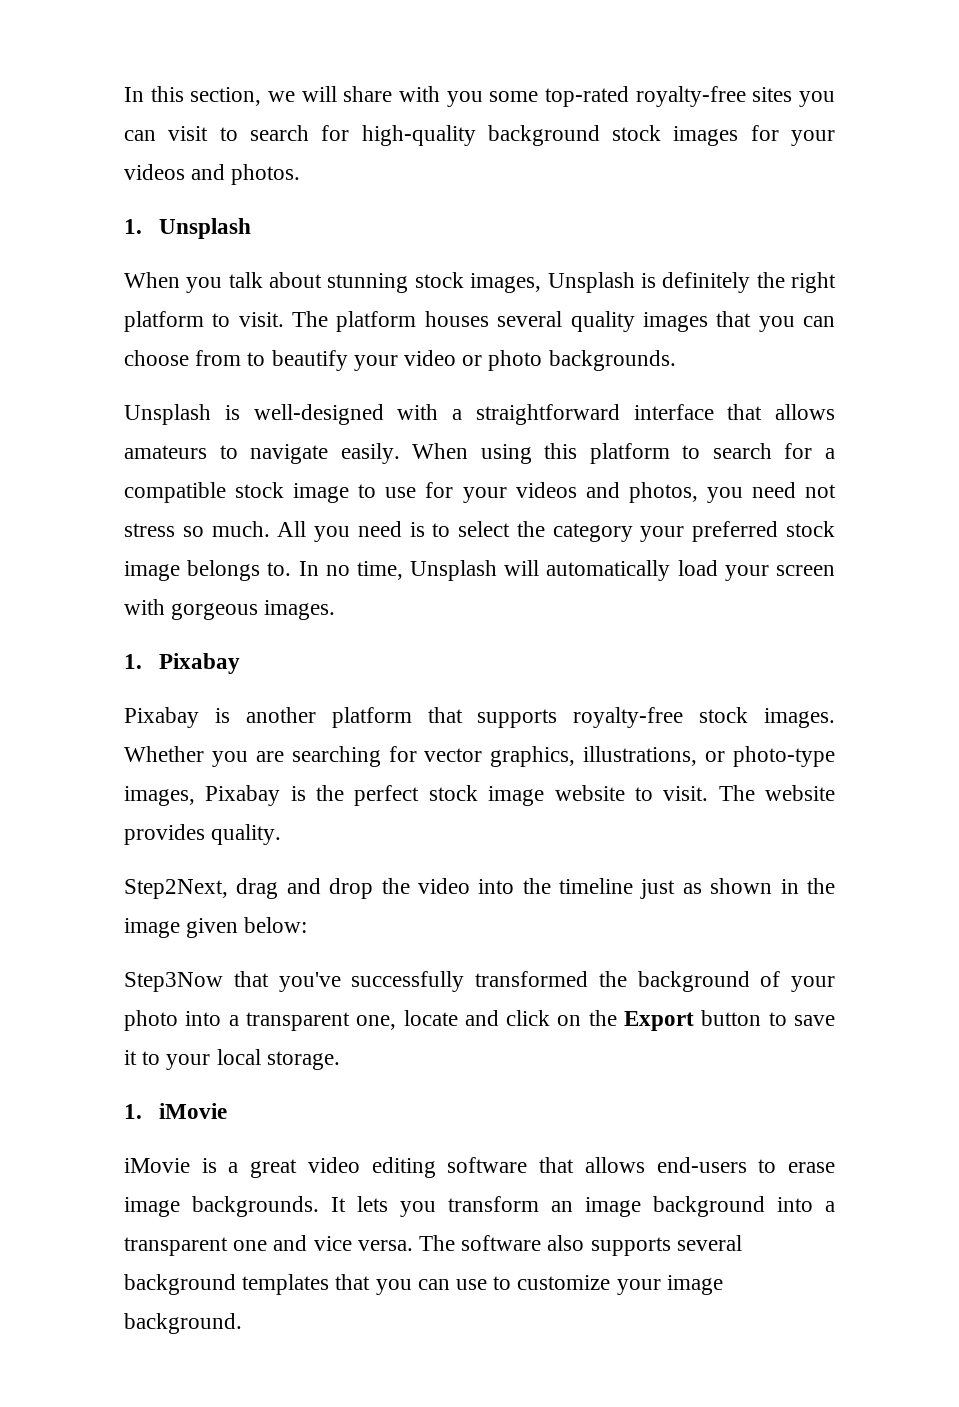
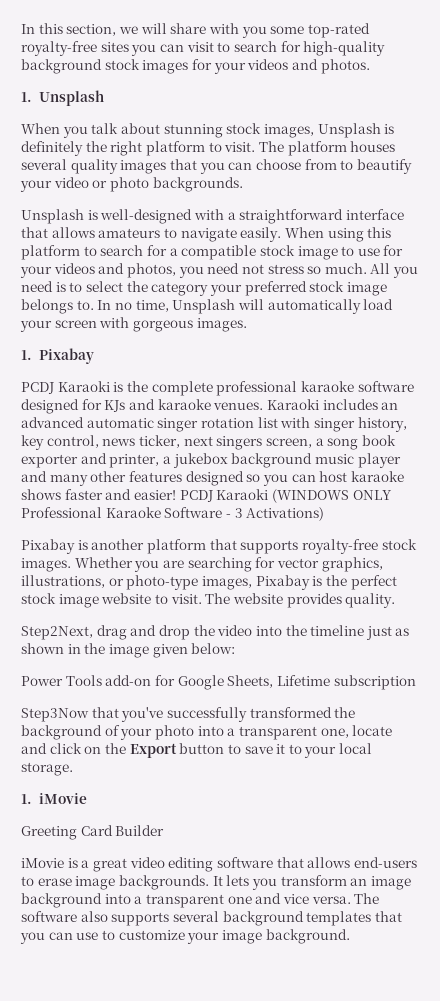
(240, 663) none -> [21,381,414,396] [21,399,399,414] [21,417,407,432] [21,435,396,450] [21,453,401,468] [21,471,404,486] [21,489,392,503] [21,507,325,521] // PCDJ Karaoki is the complete professional karaoke software designed for KJs and karaoke venues. Karaoki includes an advanced automatic singer rotation list with singer history, key control, news ticker, next singers screen, a song book exporter and printer, a jukebox background music player and many other features designed so you can host karaoke shows faster and easier! PCDJ Karaoki (WINDOWS ONLY Professional Karaoke Software - 3 Activations)
(308, 925) none -> [21,675,416,690] // Power Tools add-on for Google Sheets, Lifetime subscription
(227, 1111) none -> [21,825,165,840] // Greeting Card Builder

